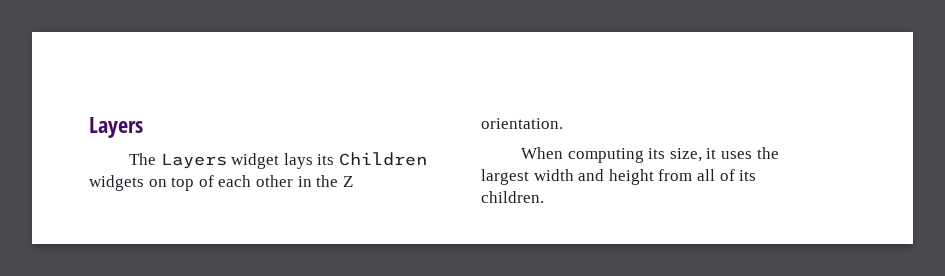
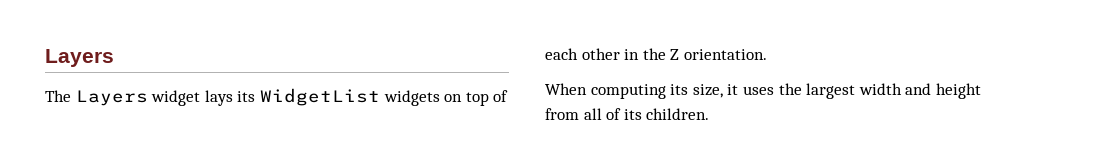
[338,152,427,166] Children -> [259,88,380,106] WidgetList

